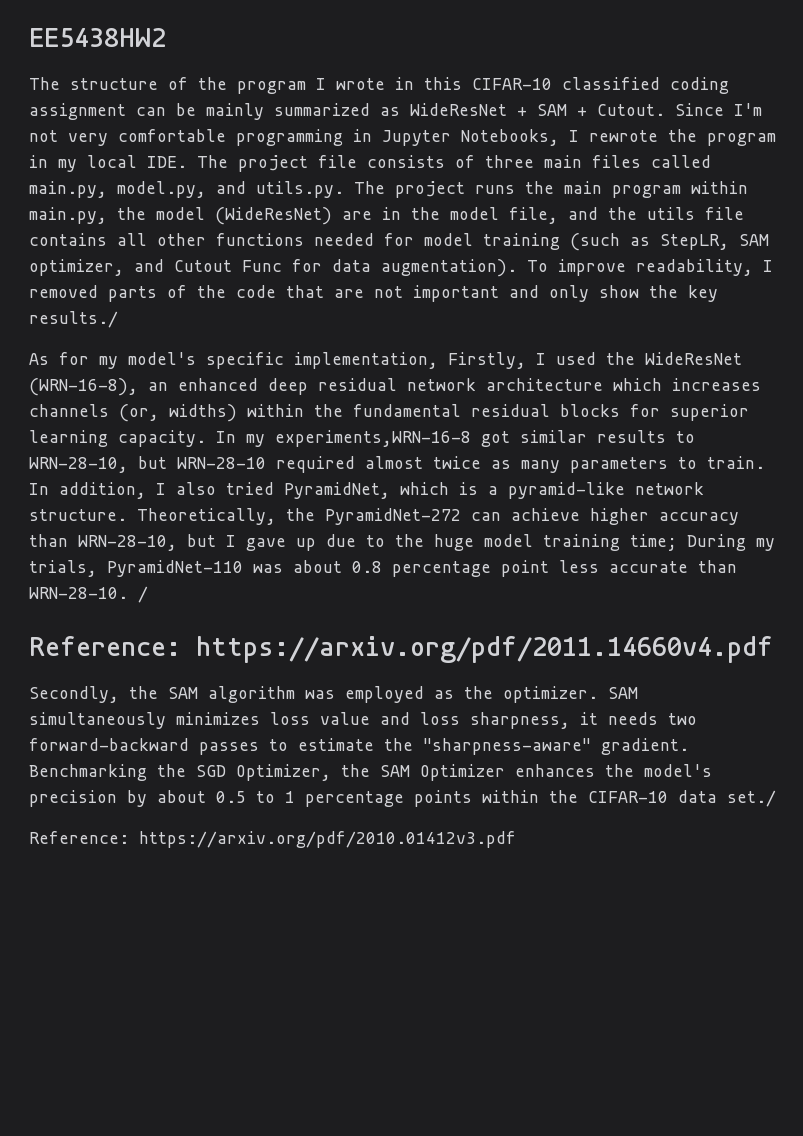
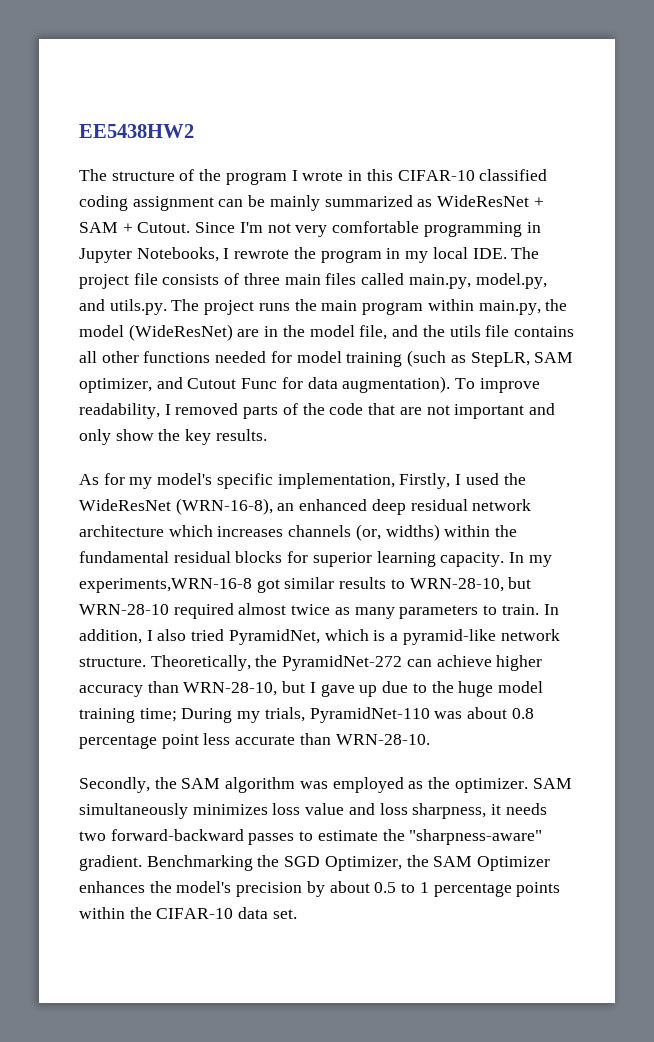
[29,311,118,328] results./ -> [215,429,267,441] results.
[138,586,148,603] [29,636,773,663] / // Reference: https://arxiv.org/pdf/2011.14660v4.pdf -> (430, 739) none
[727,790,776,807] [29,831,516,848] set./ // Reference: https://arxiv.org/pdf/2010.01412v3.pdf -> [272,909,297,919] set.

